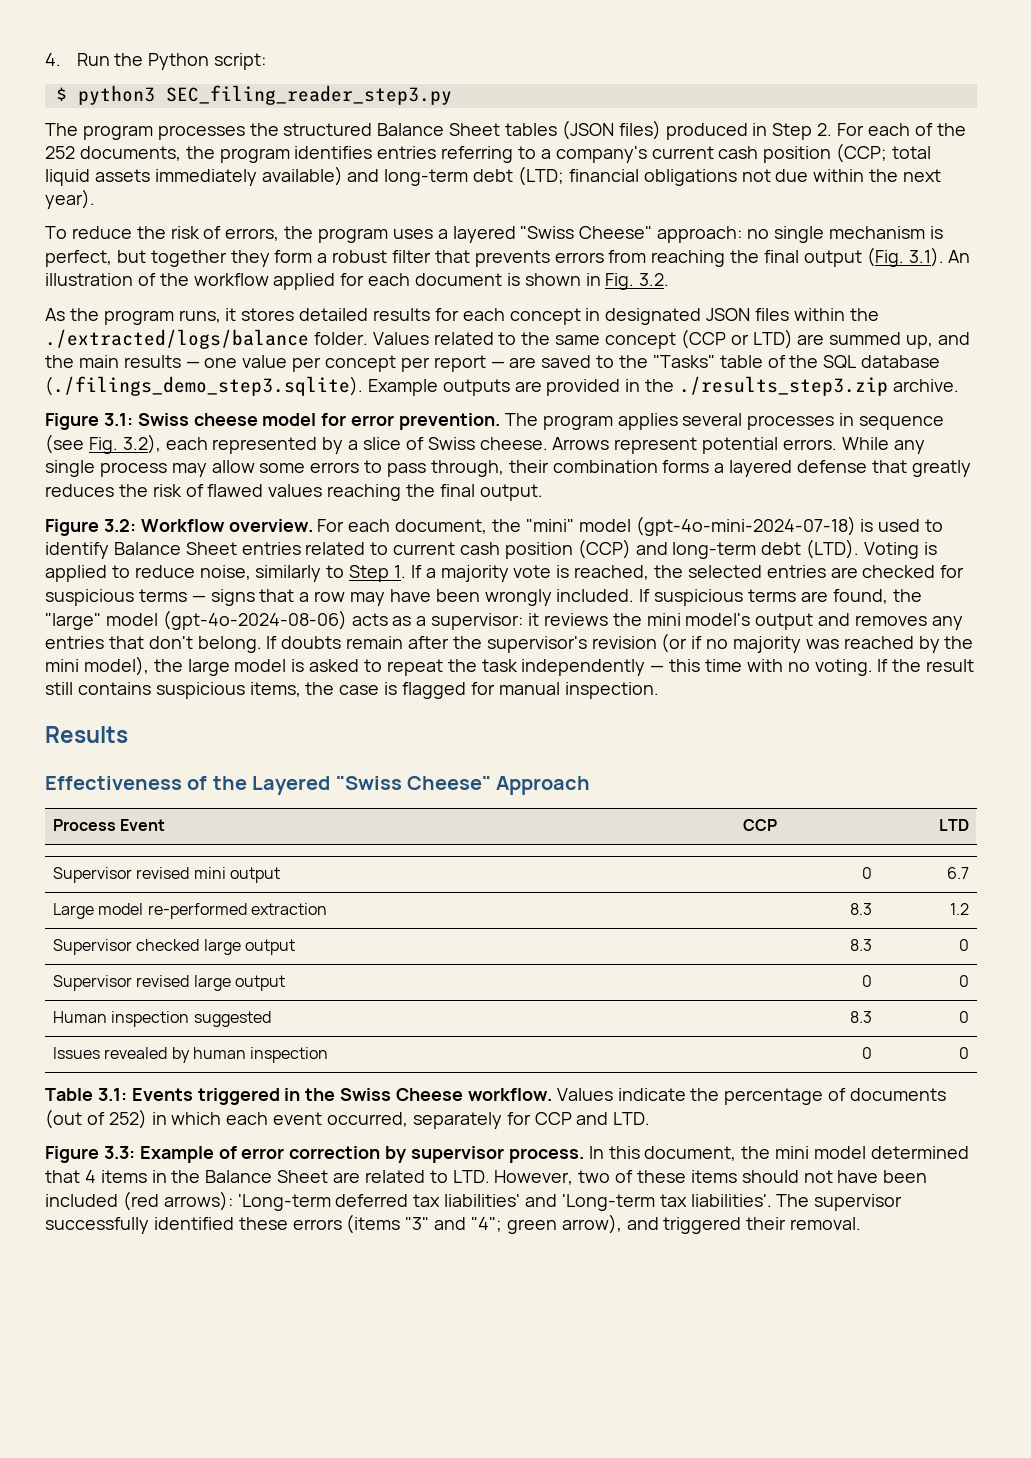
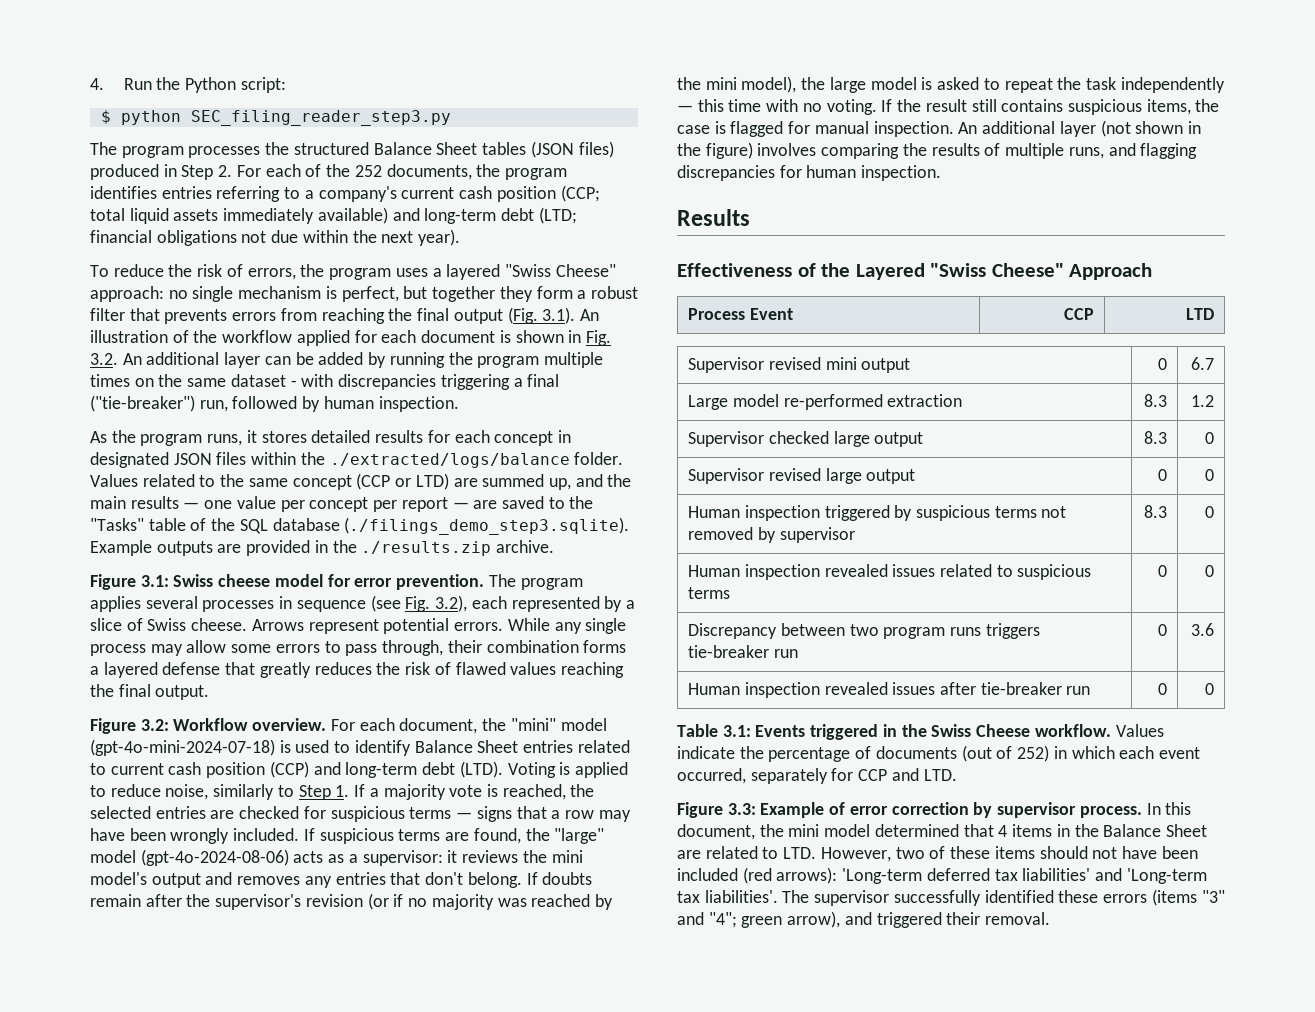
[77,85,155,105] python3 -> [120,110,181,125] python
(670, 279) none -> [122,352,603,368] [90,374,560,390] [90,395,459,412] An additional layer can be added by running the program multiple times on the same dataset - with discrepancies triggering a final ("tie-breaker") run, followed by human inspection.
[679,376,889,396] ./results_step3.zip -> [361,541,492,556] ./results.zip
(659, 690) none -> [958,120,1201,137] [677,142,1198,159] [677,165,942,181] An additional layer (not shown in the figure) involves comparing the results of multiple runs, and flagging discrepancies for human inspection.
[193,1011,271,1027] [849,1011,872,1023] [958,1011,969,1023] [53,1047,329,1063] suggested | 8.3 | 0 // Issues revealed by human inspection -> [824,505,1067,521] [688,527,855,543] [1143,505,1167,518] [1204,506,1214,518] [688,564,1092,580] [688,587,731,599] [1157,565,1167,577] [1204,565,1214,577] [688,623,1040,639] [688,645,798,658] [1157,624,1167,636] [1190,623,1214,636] [688,682,1091,698] triggered by suspicious terms not removed by supervisor | 8.3 | 0 // Human inspection revealed issues related to suspicious terms | 0 | 0 // Discrepancy between two program runs triggers tie-breaker run | 0 | 3.6 // Human inspection revealed issues after tie-breaker run

